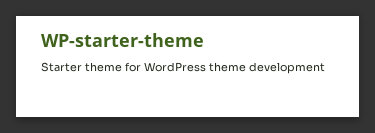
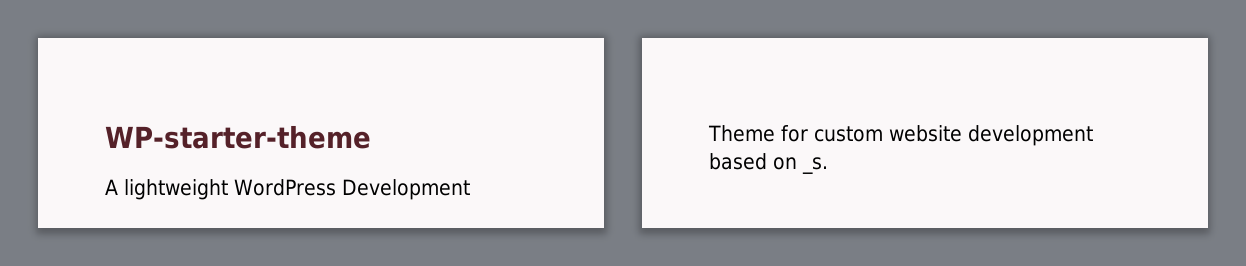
[41,62,325,74] Starter theme for WordPress theme development -> [105,179,470,200] [708,125,1093,146] [709,153,828,174] A lightweight WordPress Development Theme for custom website development based on _s.

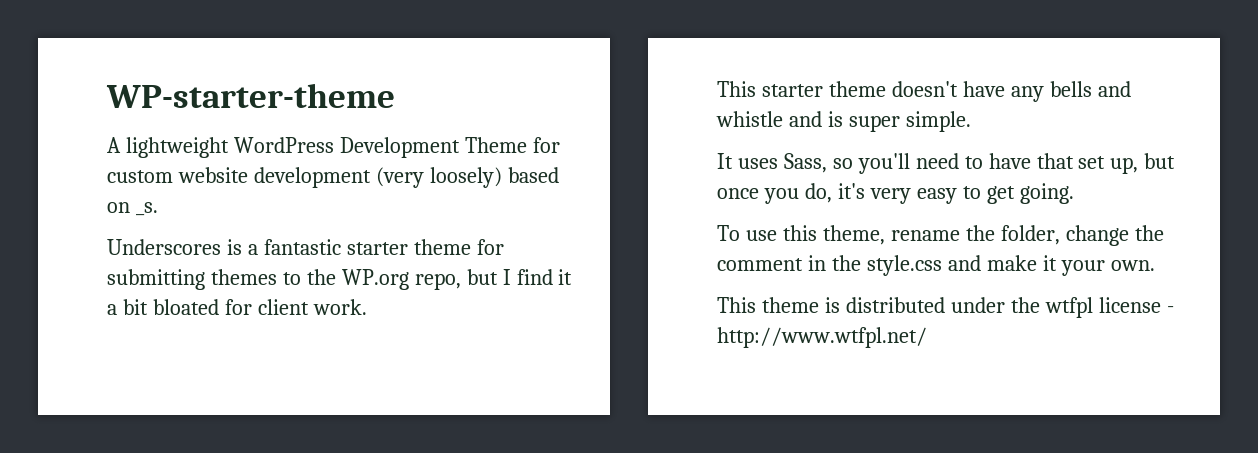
(1093, 135) none -> [375,167,502,188] (very loosely)
(828, 165) none -> [107,239,504,255] [107,269,573,290] [107,299,367,315] [717,81,1131,102] [716,111,971,132] [717,153,1176,174] [717,183,1074,204] [717,225,1164,246] [717,255,1155,276] [717,297,1174,318] [717,327,927,348] // Underscores is a fantastic starter theme for submitting themes to the WP.org repo, but I find it a bit bloated for client work. // This starter theme doesn't have any bells and whistle and is super simple. // It uses Sass, so you'll need to have that set up, but once you do, it's very easy to get going. // To use this theme, rename the folder, change the comment in the style.css and make it your own. // This theme is distributed under the wtfpl license - http://www.wtfpl.net/

